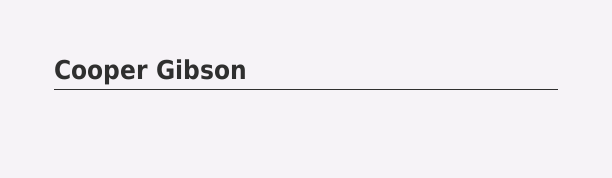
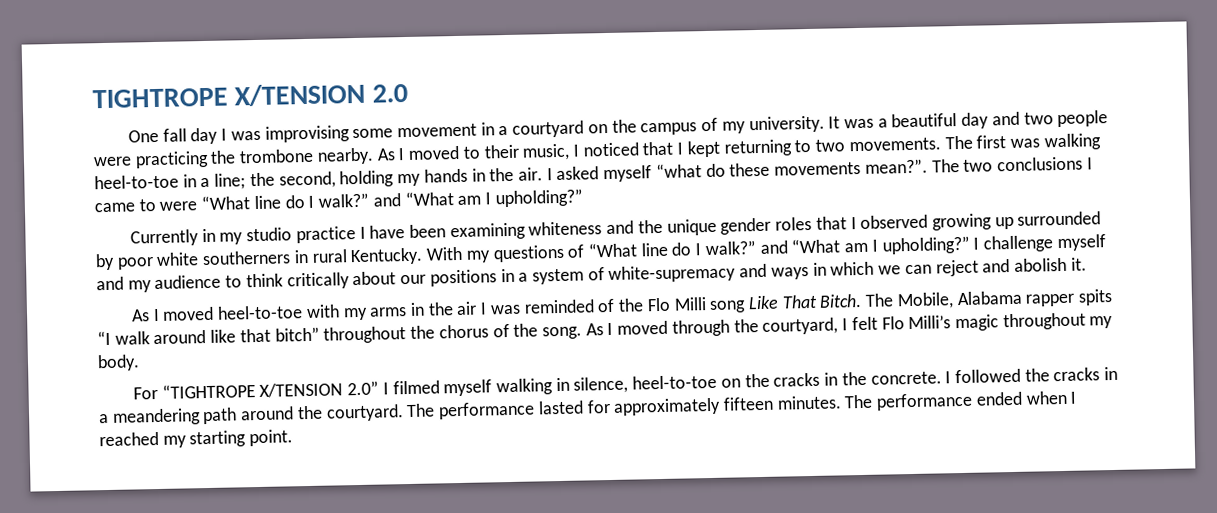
[54,59,247,85] Cooper Gibson -> [92,82,408,109] [127,110,1109,145] [93,133,1101,169] [94,156,1093,190] [94,188,583,213] [129,211,1102,247] [95,234,1106,271] [96,257,1087,293] [130,288,1114,322] [97,312,1114,346] [97,354,140,372] [132,366,1119,400] [99,390,1078,426] [99,429,294,448] TIGHTROPE X/TENSION 2.0 // One fall day I was improvising some movement in a courtyard on the campus of my university. It was a beautiful day and two people were practicing the trombone nearby. As I moved to their music, I noticed that I kept returning to two movements. The first was walking heel-to-toe in a line; the second, holding my hands in the air. I asked myself “what do these movements mean?”. The two conclusions I came to were “What line do I walk?” and “What am I upholding?” // Currently in my studio practice I have been examining whiteness and the unique gender roles that I observed growing up surrounded by poor white southerners in rural Kentucky. With my questions of “What line do I walk?” and “What am I upholding?” I challenge myself and my audience to think critically about our positions in a system of white-supremacy and ways in which we can reject and abolish it. // As I moved heel-to-toe with my arms in the air I was reminded of the Flo Milli song Like That Bitch. The Mobile, Alabama rapper spits “I walk around like that bitch” throughout the chorus of the song. As I moved through the courtyard, I felt Flo Milli’s magic throughout my body. // For “TIGHTROPE X/TENSION 2.0” I filmed myself walking in silence, heel-to-toe on the cracks in the concrete. I followed the cracks in a meandering path around the courtyard. The performance lasted for approximately fifteen minutes. The performance ended when I reached my starting point.

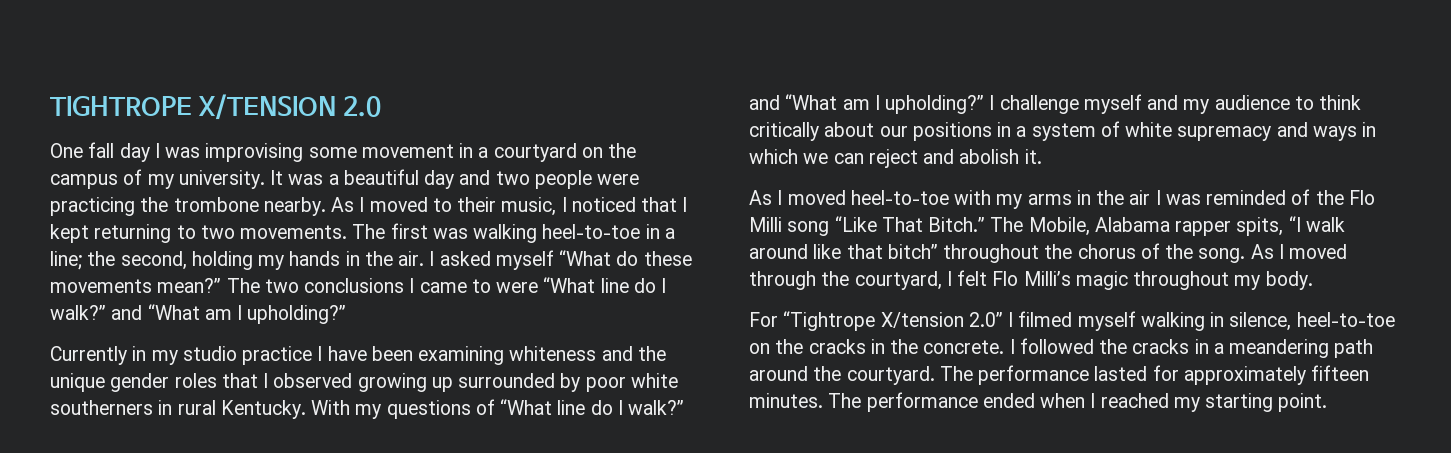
[655,163,702,179] “what -> [559,250,612,266] “What
[864,158,928,174] mean?”. -> [157,278,222,293] mean?”
[608,264,737,284] white-supremacy -> [1125,122,1272,141] white supremacy
[747,293,863,310] Like That Bitch. -> [834,216,986,232] “Like That Bitch.”
[1078,288,1114,306] spits -> [1236,217,1284,236] spits,
[161,382,344,399] “TIGHTROPE X/TENSION -> [783,311,964,331] “Tightrope X/tension

